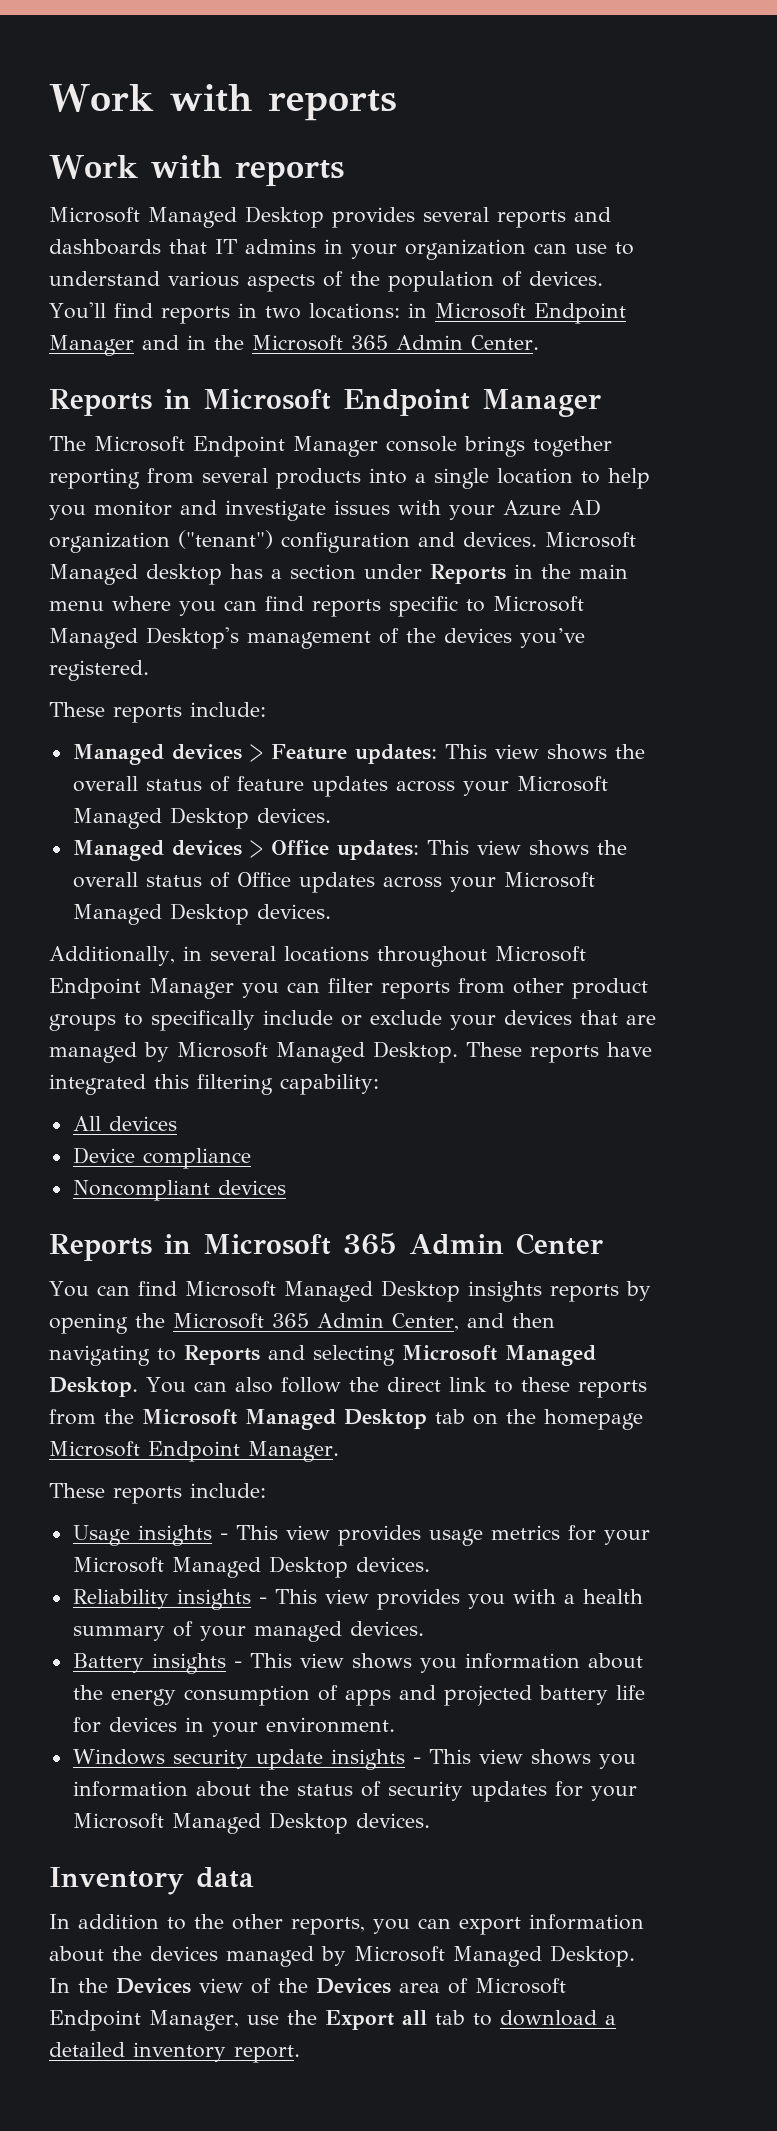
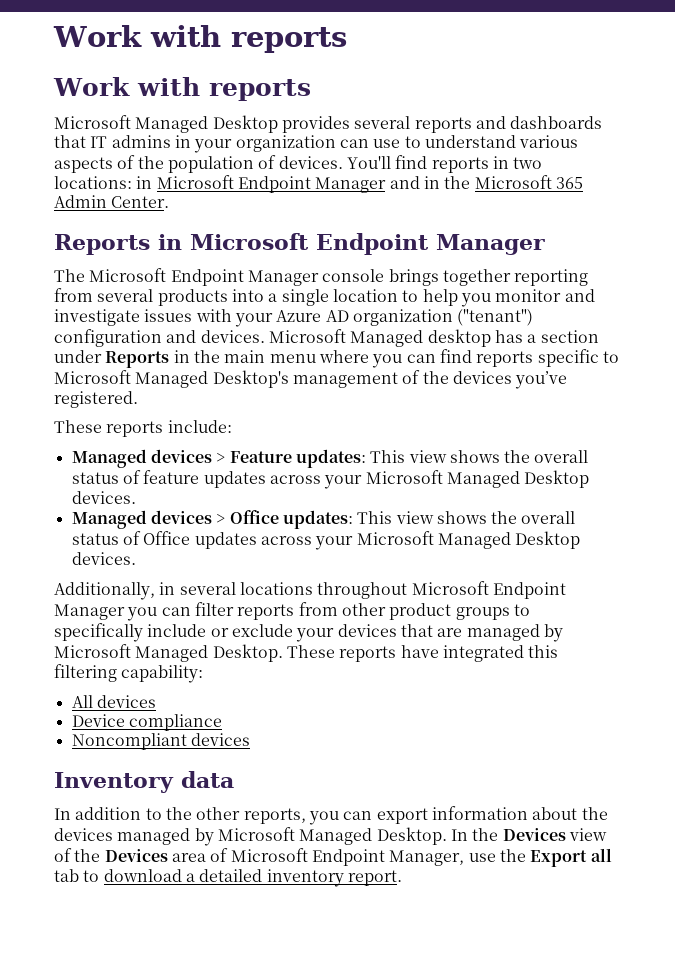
[49,1233,603,1261] [49,1280,651,1302] [49,1313,555,1334] [49,1345,596,1366] [49,1377,647,1398] [49,1409,643,1430] [49,1441,339,1462] [49,1483,266,1504] [72,1525,650,1546] [72,1556,430,1578] [72,1589,643,1610] [72,1621,424,1642] [72,1653,643,1674] [72,1685,645,1706] [72,1717,395,1737] [72,1749,636,1770] [72,1781,637,1802] [72,1812,430,1834] // Reports in Microsoft 365 Admin Center // You can find Microsoft Managed Desktop insights reports by opening the Microsoft 365 Admin Center, and then navigating to Reports and selecting Microsoft Managed Desktop. You can also follow the direct link to these reports from the Microsoft Managed Desktop tab on the homepage Microsoft Endpoint Manager. // These reports include: // Usage insights - This view provides usage metrics for your Microsoft Managed Desktop devices. // Reliability insights - This view provides you with a health summary of your managed devices. // Battery insights - This view shows you information about the energy consumption of apps and projected battery life for devices in your environment. // Windows security update insights - This view shows you information about the status of security updates for your Microsoft Managed Desktop devices. -> (250, 739) none

